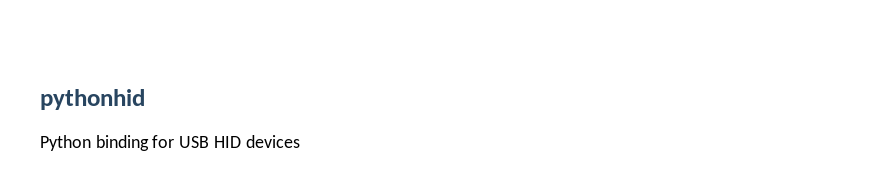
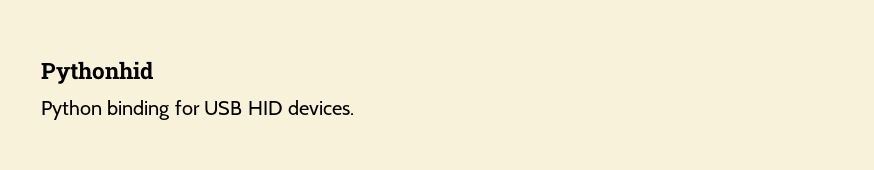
[40,89,145,110] pythonhid -> [41,61,153,84] Pythonhid
[245,135,300,148] devices -> [288,100,354,115] devices.

